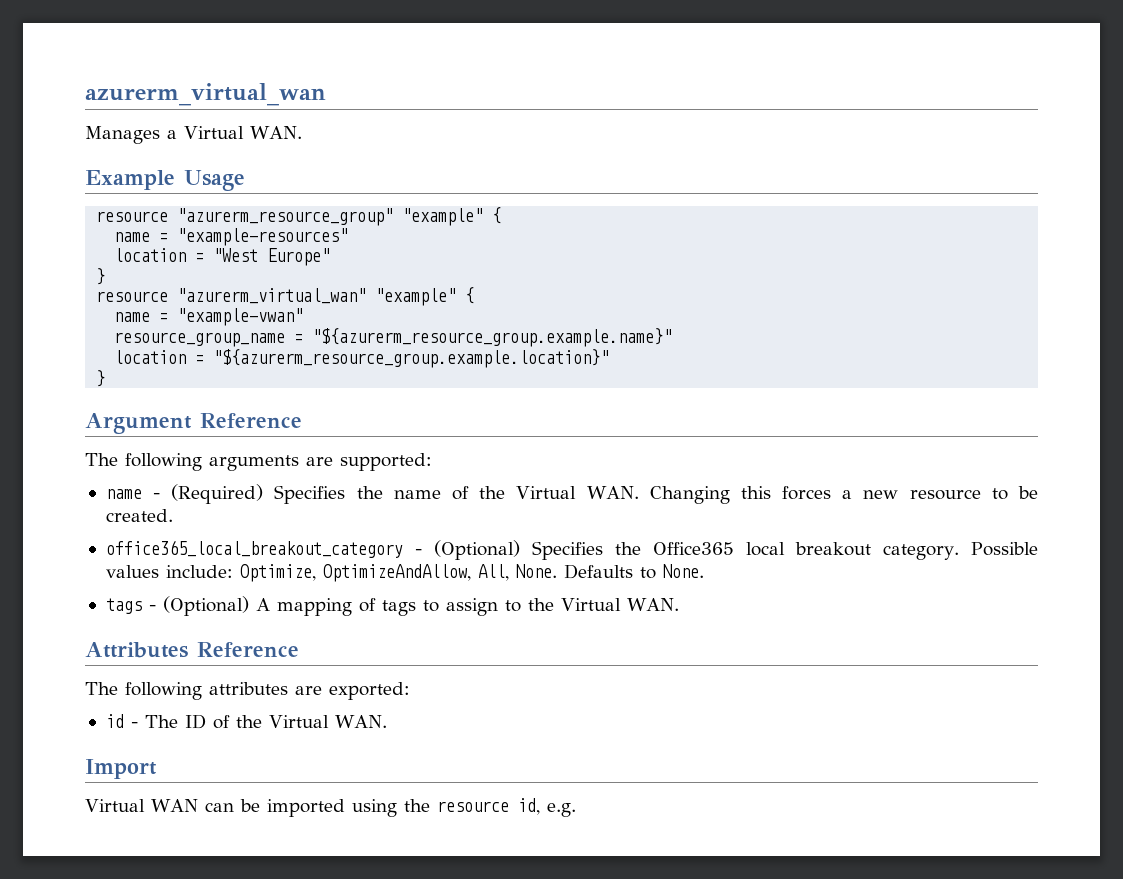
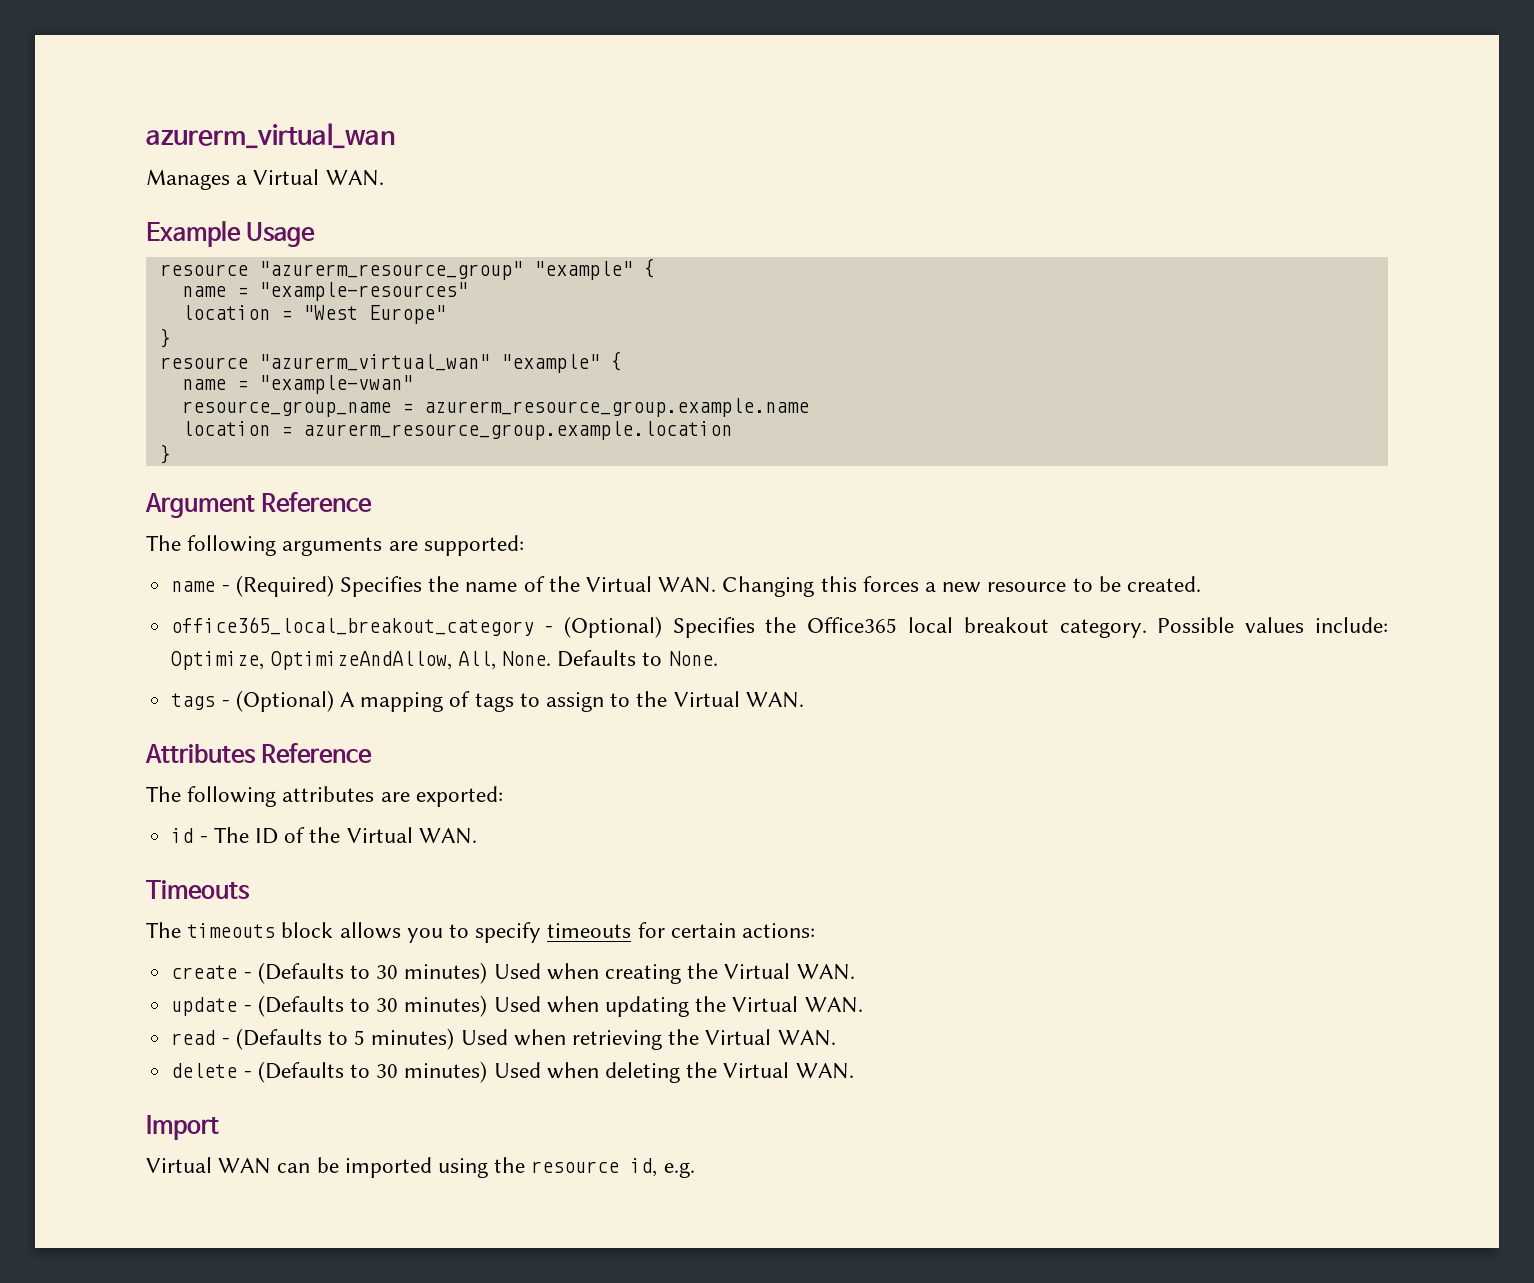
[312,328,673,347] [114,349,610,368] "${azurerm_resource_group.example.name}" // location = "${azurerm_resource_group.example.location}" -> [423,398,809,417] [181,421,732,440] azurerm_resource_group.example.name // location = azurerm_resource_group.example.location
(387, 721) none -> [146,880,250,900] [146,922,816,943] [171,962,855,984] [171,995,863,1017] [171,1028,836,1050] [171,1061,854,1083] // Timeouts // The timeouts block allows you to specify timeouts for certain actions: // create - (Defaults to 30 minutes) Used when creating the Virtual WAN. // update - (Defaults to 30 minutes) Used when updating the Virtual WAN. // read - (Defaults to 5 minutes) Used when retrieving the Virtual WAN. // delete - (Defaults to 30 minutes) Used when deleting the Virtual WAN.

